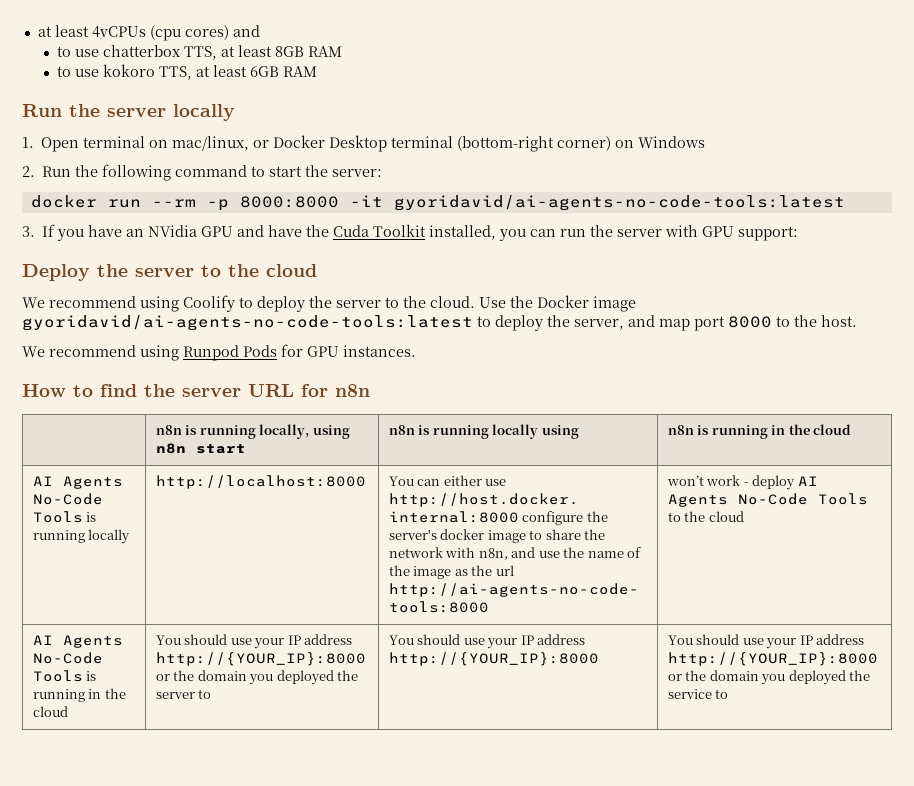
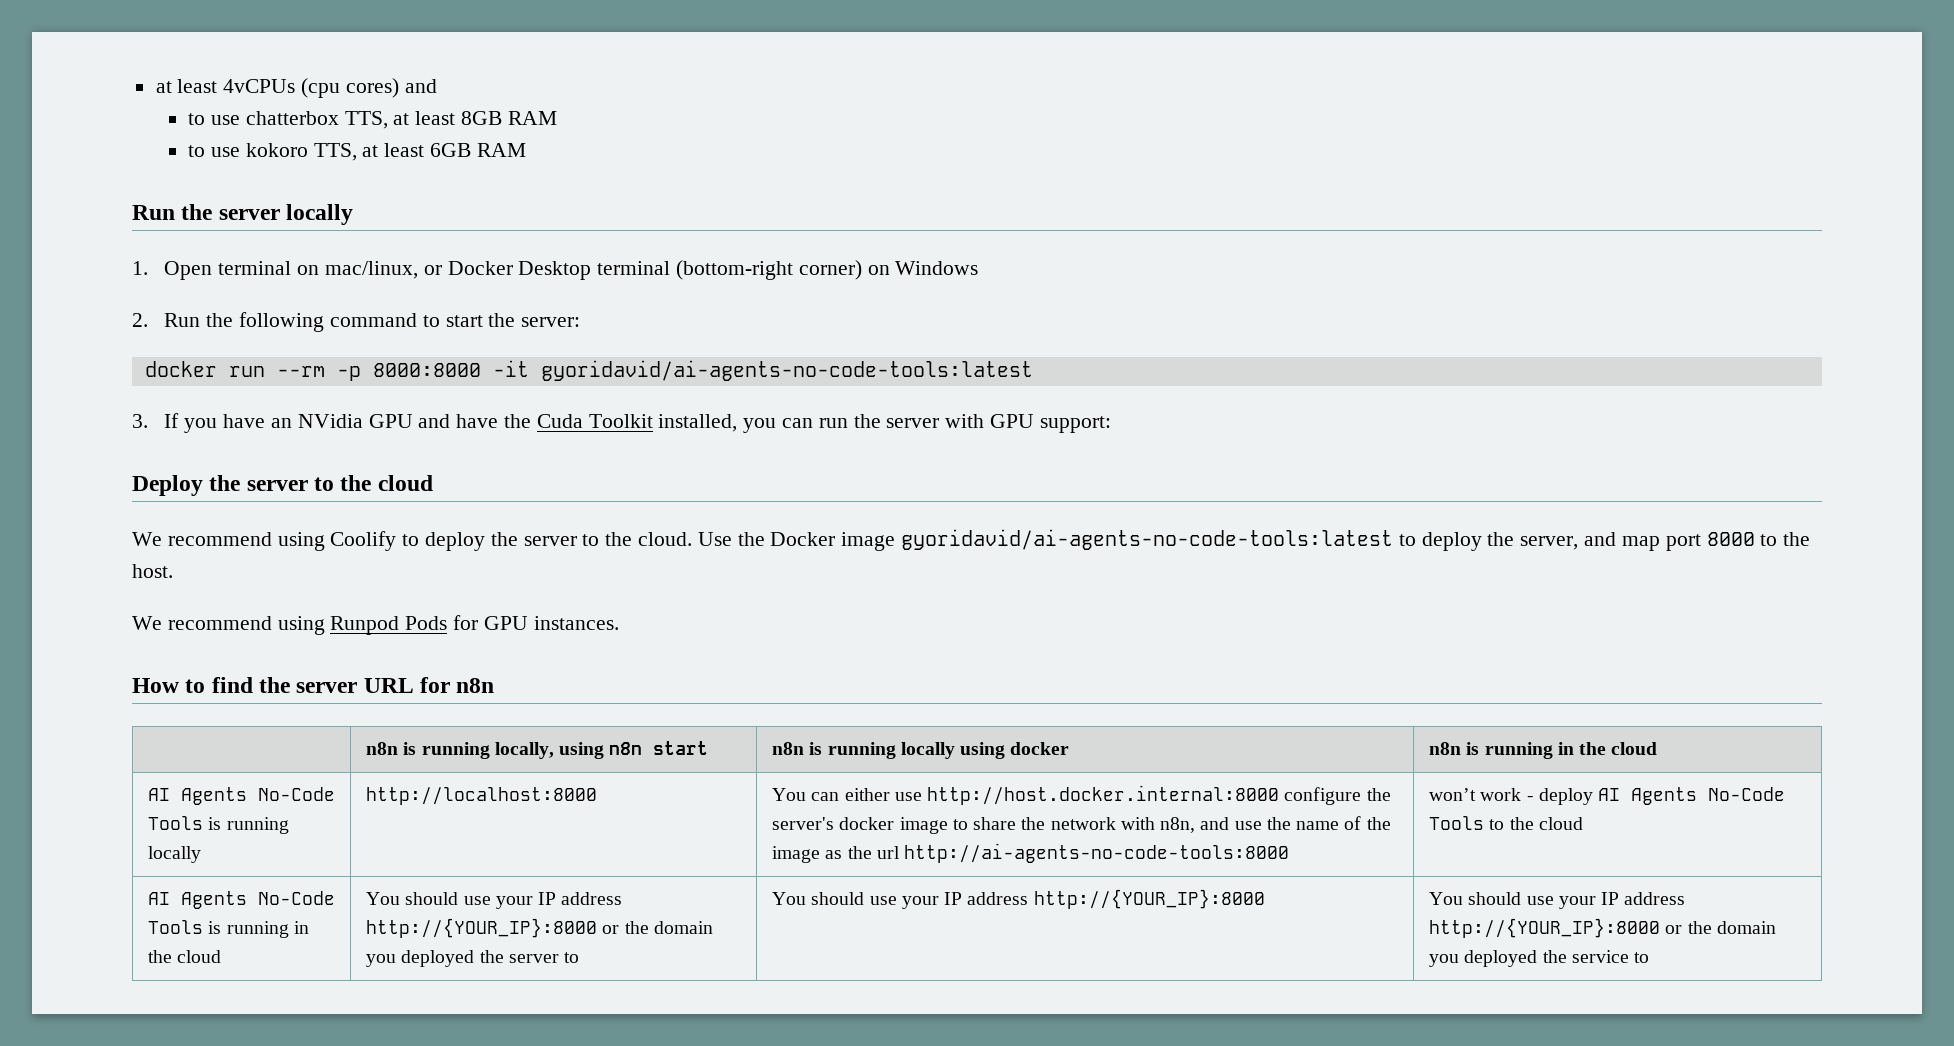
(579, 432) none -> [1010,742,1070,755] docker

